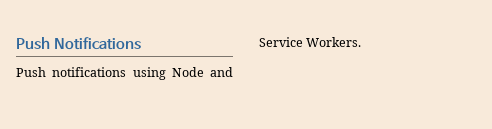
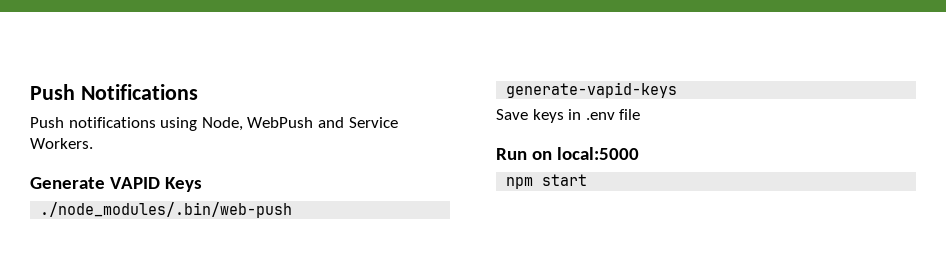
[171,67,204,77] Node -> [201,117,314,131] Node, WebPush
(362, 42) none -> [30,177,203,192] [40,202,293,218] [506,82,678,98] [496,109,641,123] [496,147,640,160] [506,174,588,189] // Generate VAPID Keys // ./node_modules/.bin/web-push generate-vapid-keys // Save keys in .env file // Run on local:5000 // npm start

